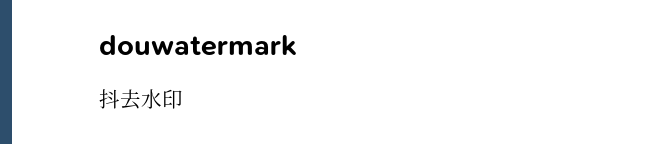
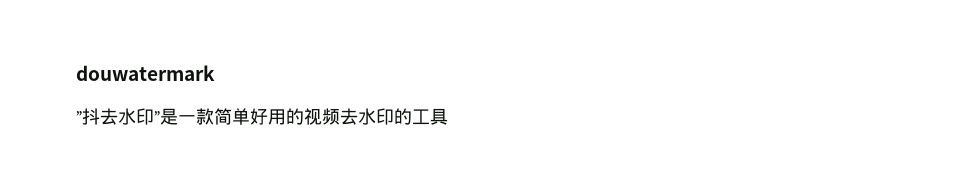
(297, 45) none -> [76,111,82,123] ”
(183, 99) none -> [154,108,448,125] ”是一款简单好用的视频去水印的工具

